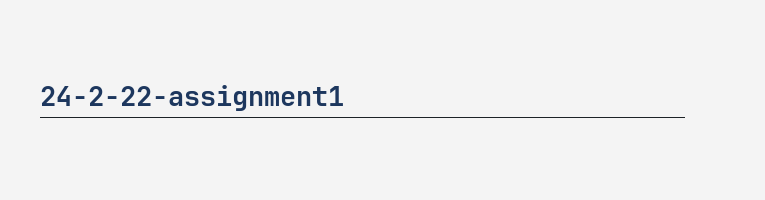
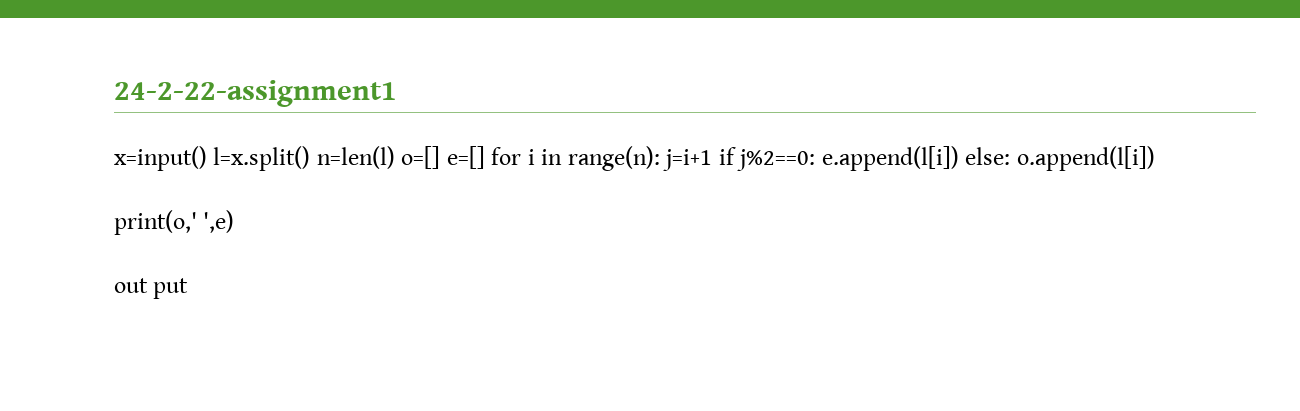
(344, 98) none -> [114,146,1155,171] [114,210,235,235] [114,278,189,299] // x=input() l=x.split() n=len(l) o=[] e=[] for i in range(n): j=i+1 if j%2==0: e.append(l[i]) else: o.append(l[i]) // print(o,' ',e) // out put

